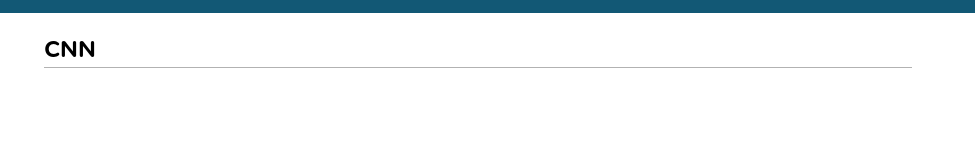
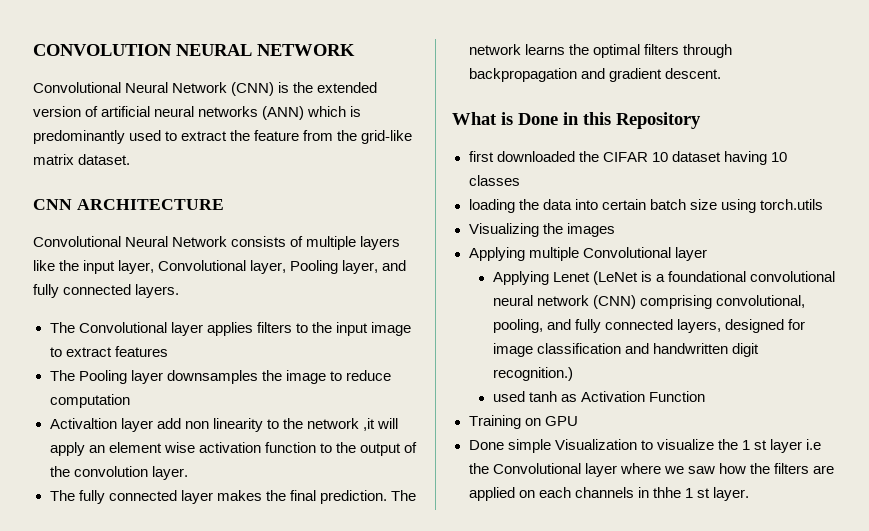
[44,40,96,58] CNN -> [33,44,355,56] [33,82,378,96] [33,106,362,120] [33,130,413,144] [33,154,131,165] [33,199,224,210] [33,236,401,250] [33,260,407,274] [33,284,180,298] [49,322,411,336] [49,346,168,357] [49,370,391,384] [49,394,130,408] [49,418,398,432] [49,442,417,456] [49,466,188,480] [49,490,416,504] [468,44,732,58] [468,68,721,82] [452,112,701,129] [468,151,787,165] [468,175,520,186] [468,199,823,213] [468,223,615,237] [468,247,707,261] [492,271,835,285] [492,295,805,309] [492,319,805,333] [492,343,759,357] [492,367,573,381] [492,391,705,402] [468,415,578,429] [468,439,821,453] [468,463,834,477] [468,487,749,501] CONVOLUTION NEURAL NETWORK // Convolutional Neural Network (CNN) is the extended version of artificial neural networks (ANN) which is predominantly used to extract the feature from the grid-like matrix dataset. // CNN ARCHITECTURE // Convolutional Neural Network consists of multiple layers like the input layer, Convolutional layer, Pooling layer, and fully connected layers. // The Convolutional layer applies filters to the input image to extract features // The Pooling layer downsamples the image to reduce computation // Activaltion layer add non linearity to the network ,it will apply an element wise activation function to the output of the convolution layer. // The fully connected layer makes the final prediction. The network learns the optimal filters through backpropagation and gradient descent. // What is Done in this Repository // first downloaded the CIFAR 10 dataset having 10 classes // loading the data into certain batch size using torch.utils // Visualizing the images // Applying multiple Convolutional layer // Applying Lenet (LeNet is a foundational convolutional neural network (CNN) comprising convolutional, pooling, and fully connected layers, designed for image classification and handwritten digit recognition.) // used tanh as Activation Function // Training on GPU // Done simple Visualization to visualize the 1 st layer i.e the Convolutional layer where we saw how the filters are applied on each channels in thhe 1 st layer.

